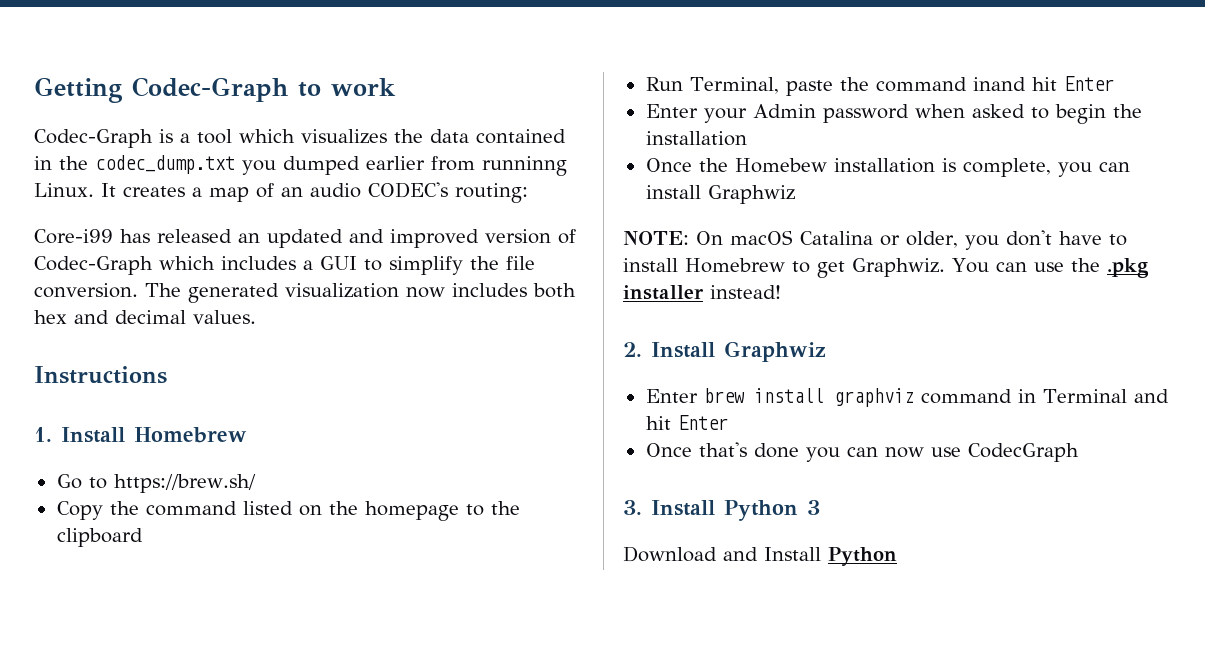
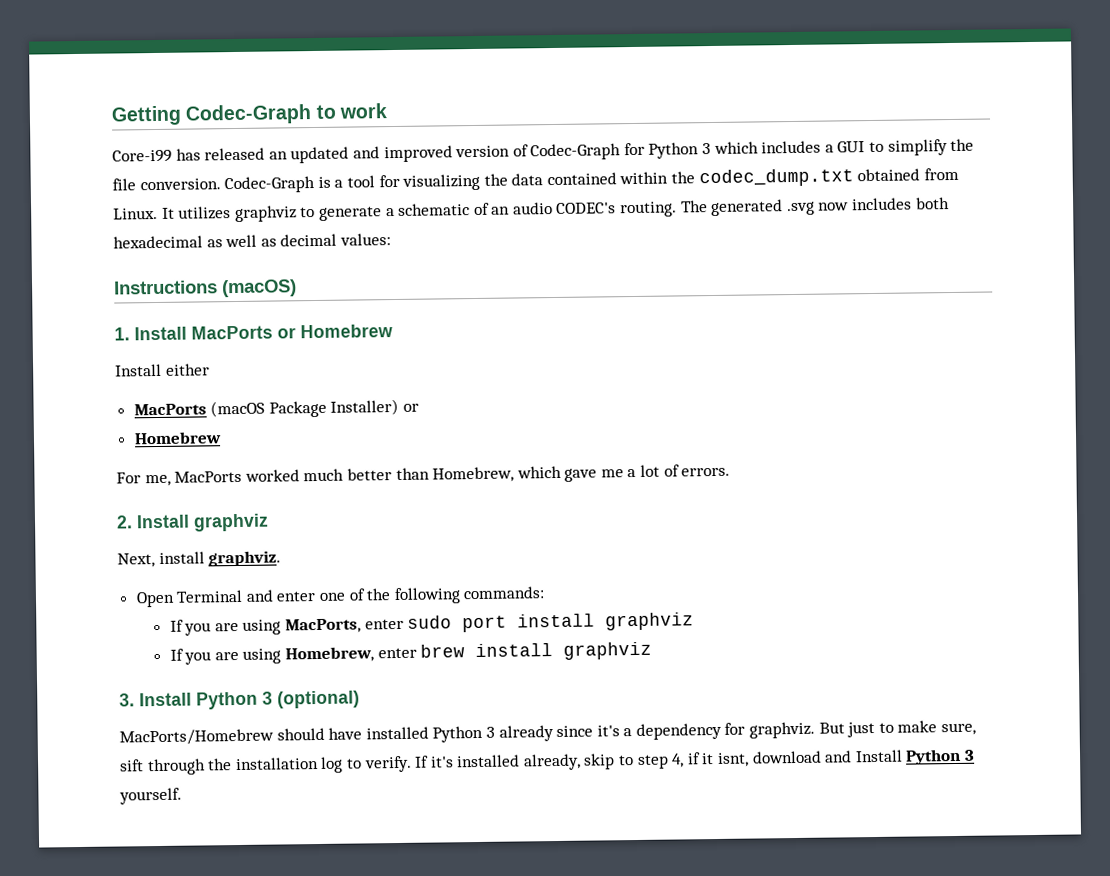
[34,129,566,148] [34,155,567,176] [34,182,528,203] // Codec-Graph is a tool which visualizes the data contained in the codec_dump.txt you dumped earlier from runninng Linux. It creates a map of an audio CODEC's routing: -> (387, 111) none
(153, 265) none -> [623,142,712,159] for Python 3
(138, 290) none -> [224,167,959,194] [113,201,678,223] Codec-Graph is a tool for visualizing the data contained within the codec_dump.txt obtained from Linux. It utilizes graphviz to generate a schematic of an audio CODEC's routing.
[285,283,399,298] visualization -> [786,201,815,216] .svg
[34,310,256,324] hex and decimal values. -> [113,233,391,249] hexadecimal as well as decimal values:
(167, 375) none -> [221,279,297,298] (macOS)
[134,427,247,443] [56,474,256,493] [56,501,520,521] [56,528,143,547] [645,76,1114,96] [645,104,1142,124] [645,131,747,146] [645,158,1130,177] [645,185,795,204] [623,230,1127,250] [623,258,1149,278] [623,285,781,300] [623,341,826,362] [645,388,1169,407] [645,415,728,430] [645,442,1079,462] [623,500,820,521] [623,546,717,562] Homebrew // Go to https://brew.sh/ // Copy the command listed on the homepage to the clipboard // Run Terminal, paste the command inand hit Enter // Enter your Admin password when asked to begin the installation // Once the Homebew installation is complete, you can install Graphwiz // NOTE: On macOS Catalina or older, you don't have to install Homebrew to get Graphwiz. You can use the .pkg installer instead! // 2. Install Graphwiz // Enter brew install graphviz command in Terminal and hit Enter // Once that's done you can now use CodecGraph // 3. Install Python 3 // Download -> [191,324,393,340] [115,363,210,377] [133,398,420,418] [133,431,222,445] [116,464,731,487] [116,513,269,532] [117,550,282,568] [135,586,546,608] [169,612,695,636] [169,641,653,665] [119,690,360,710] [119,720,977,746] [120,750,822,776] MacPorts or Homebrew // Install either // MacPorts (macOS Package Installer) or // Homebrew // For me, MacPorts worked much better than Homebrew, which gave me a lot of errors. // 2. Install graphviz // Next, install graphviz. // Open Terminal and enter one of the following commands: // If you are using MacPorts, enter sudo port install graphviz // If you are using Homebrew, enter brew install graphviz // 3. Install Python 3 (optional) // MacPorts/Homebrew should have installed Python 3 already since it's a dependency for graphviz. But just to make sure, sift through the installation log to verify. If it's installed already, skip to step 4, if it isnt, download
(897, 556) none -> [963,749,975,761] [119,787,182,805] 3 yourself.

